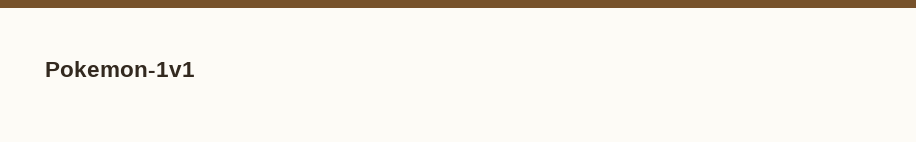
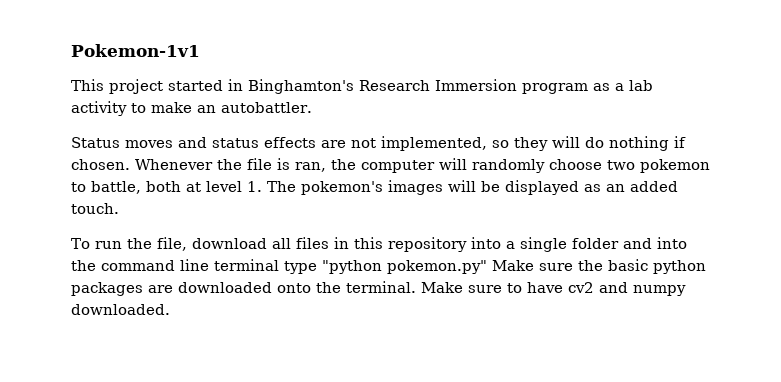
(195, 69) none -> [71,79,653,94] [71,101,312,116] [71,136,686,151] [71,158,710,173] [71,180,678,195] [71,203,119,214] [71,237,687,252] [71,259,706,274] [71,281,686,296] [71,304,170,315] // This project started in Binghamton's Research Immersion program as a lab activity to make an autobattler. // Status moves and status effects are not implemented, so they will do nothing if chosen. Whenever the file is ran, the computer will randomly choose two pokemon to battle, both at level 1. The pokemon's images will be displayed as an added touch. // To run the file, download all files in this repository into a single folder and into the command line terminal type "python pokemon.py" Make sure the basic python packages are downloaded onto the terminal. Make sure to have cv2 and numpy downloaded.

